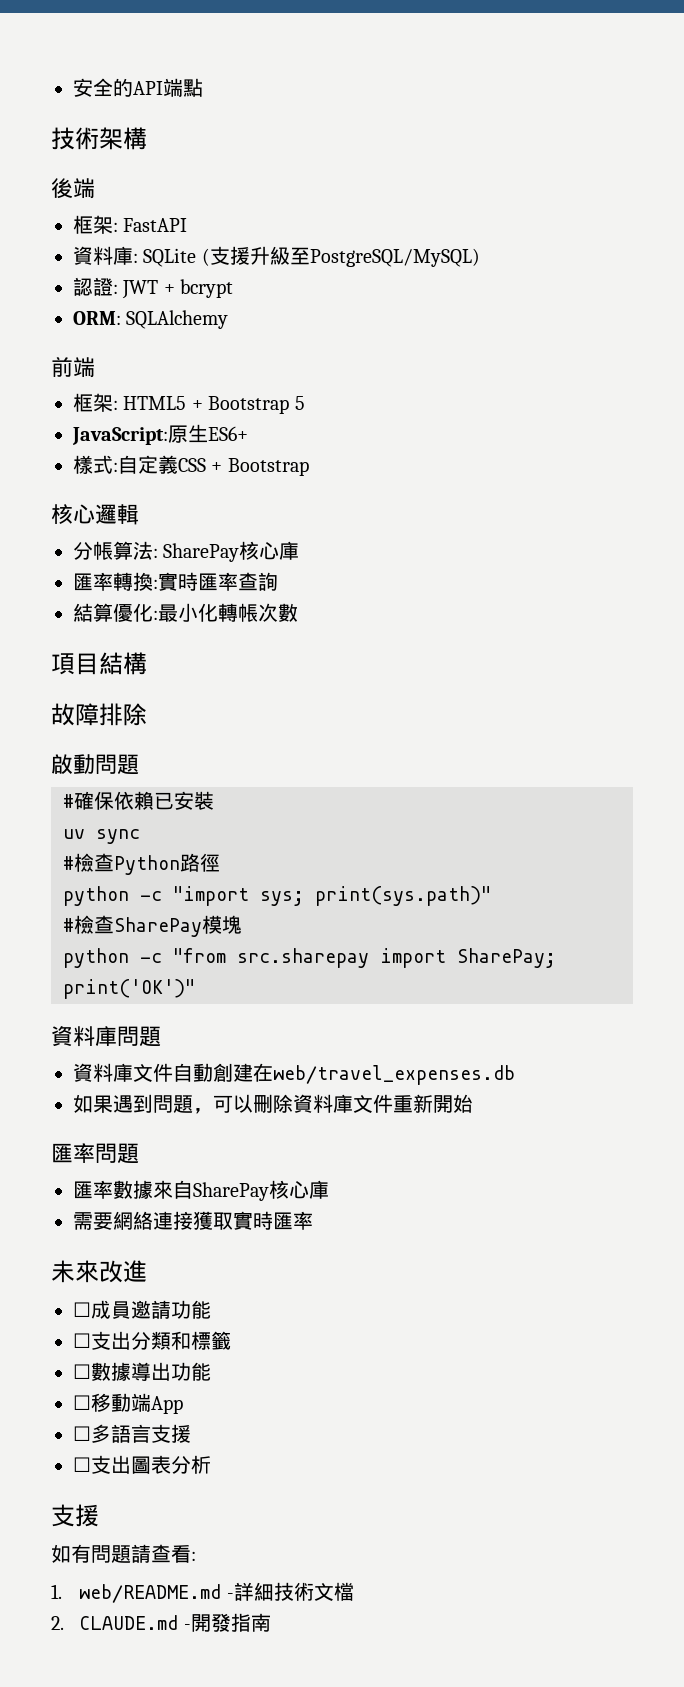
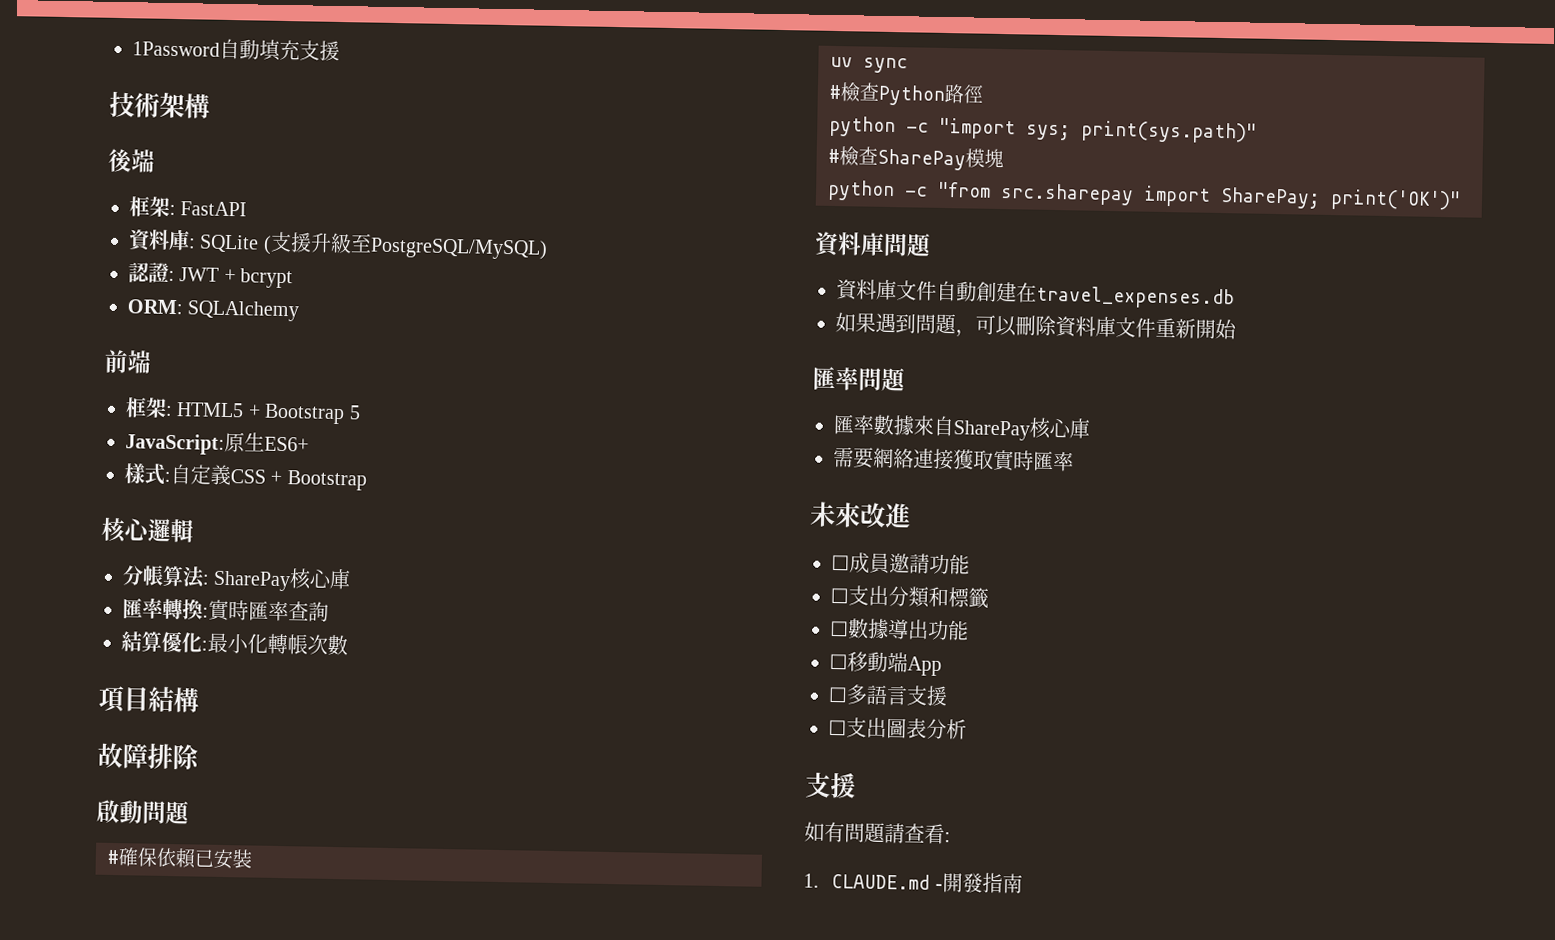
[73,78,203,97] 安全的API端點 -> [132,38,340,61] 1Password自動填充支援
[273,1065,515,1085] web/travel_expenses.db -> [1036,285,1235,310] travel_expenses.db
[79,1582,354,1603] [51,1616,64,1630] web/README.md -詳細技術文檔 // 2. -> (819, 880) none

